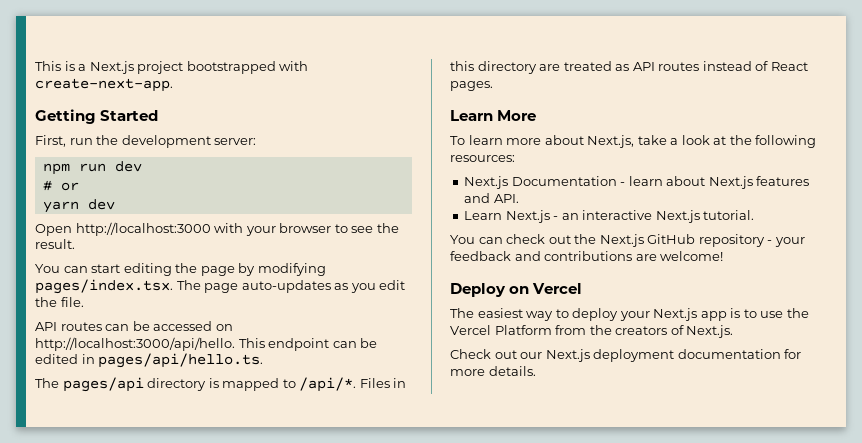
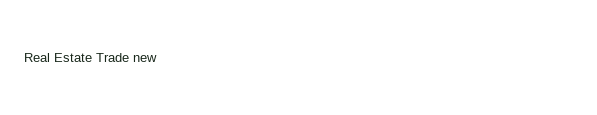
[35,61,309,74] [35,78,173,92] [35,109,159,124] [35,135,257,148] [42,161,142,175] [42,180,79,191] [42,199,115,213] [35,222,399,236] [35,239,75,249] [35,263,326,276] [35,279,406,294] [35,297,84,307] [35,321,233,331] [35,337,378,351] [35,353,264,368] [35,377,407,392] [450,61,808,74] [450,81,493,91] [450,110,537,121] [450,135,817,148] [450,155,515,162] [464,176,810,189] [464,193,519,203] [464,210,755,223] [450,234,805,247] [450,251,724,261] [450,283,583,297] [450,308,809,321] [450,325,734,338] [450,349,802,362] [450,366,536,376] This is a Next.js project bootstrapped with create-next-app. // Getting Started // First, run the development server: // npm run dev // # or // yarn dev // Open http://localhost:3000 with your browser to see the result. // You can start editing the page by modifying pages/index.tsx. The page auto-updates as you edit the file. // API routes can be accessed on http://localhost:3000/api/hello. This endpoint can be edited in pages/api/hello.ts. // The pages/api directory is mapped to /api/*. Files in this directory are treated as API routes instead of React pages. // Learn More // To learn more about Next.js, take a look at the following resources: // Next.js Documentation - learn about Next.js features and API. // Learn Next.js - an interactive Next.js tutorial. // You can check out the Next.js GitHub repository - your feedback and contributions are welcome! // Deploy on Vercel // The easiest way to deploy your Next.js app is to use the Vercel Platform from the creators of Next.js. // Check out our Next.js deployment documentation for more details. -> [24,53,157,62] Real Estate Trade new

